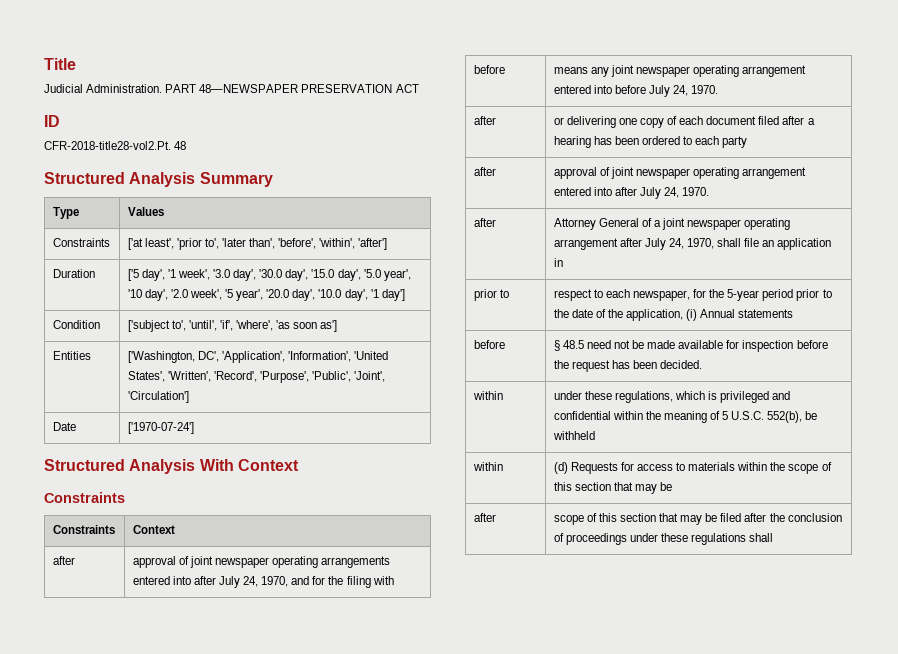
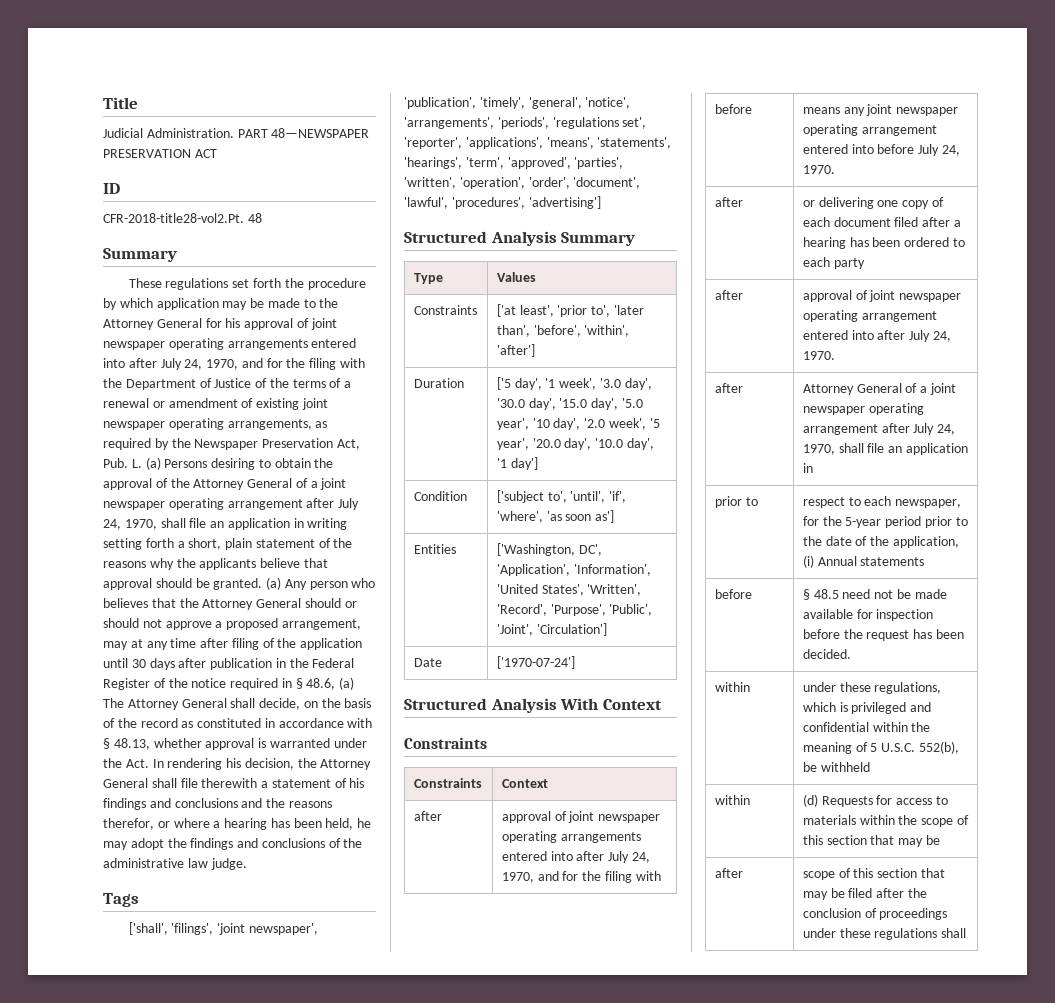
(187, 145) none -> [103,248,177,262] [128,278,366,290] [103,298,339,310] [103,318,337,330] [103,338,357,350] [103,358,366,370] [103,378,352,390] [103,398,328,410] [103,418,328,430] [103,438,360,450] [103,457,334,470] [103,478,347,490] [103,498,360,510] [103,518,348,530] [103,538,353,550] [103,558,328,570] [103,577,376,590] [103,598,357,610] [103,618,361,630] [103,638,363,650] [103,658,355,670] [103,677,355,690] [103,698,372,710] [103,718,373,728] [103,738,367,750] [103,758,372,770] [103,778,365,788] [103,798,332,810] [103,818,372,830] [103,838,363,850] [103,858,247,870] [103,893,139,907] [128,922,318,935] [404,97,631,109] [404,117,647,129] [404,137,672,149] [404,157,624,169] [404,177,641,189] [404,196,601,209] // Summary // These regulations set forth the procedure by which application may be made to the Attorney General for his approval of joint newspaper operating arrangements entered into after July 24, 1970, and for the filing with the Department of Justice of the terms of a renewal or amendment of existing joint newspaper operating arrangements, as required by the Newspaper Preservation Act, Pub. L. (a) Persons desiring to obtain the approval of the Attorney General of a joint newspaper operating arrangement after July 24, 1970, shall file an application in writing setting forth a short, plain statement of the reasons why the applicants believe that approval should be granted. (a) Any person who believes that the Attorney General should or should not approve a proposed arrangement, may at any time after filing of the application until 30 days after publication in the Federal Register of the notice required in § 48.6, (a) The Attorney General shall decide, on the basis of the record as constituted in accordance with § 48.13, whether approval is warranted under the Act. In rendering his decision, the Attorney General shall file therewith a statement of his findings and conclusions and the reasons therefor, or where a hearing has been held, he may adopt the findings and conclusions of the administrative law judge. // Tags // ['shall', 'filings', 'joint newspaper', 'publication', 'timely', 'general', 'notice', 'arrangements', 'periods', 'regulations set', 'reporter', 'applications', 'means', 'statements', 'hearings', 'term', 'approved', 'parties', 'written', 'operation', 'order', 'document', 'lawful', 'procedures', 'advertising']

